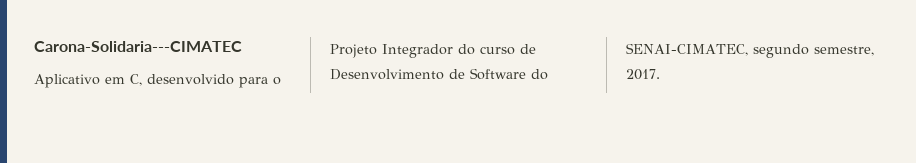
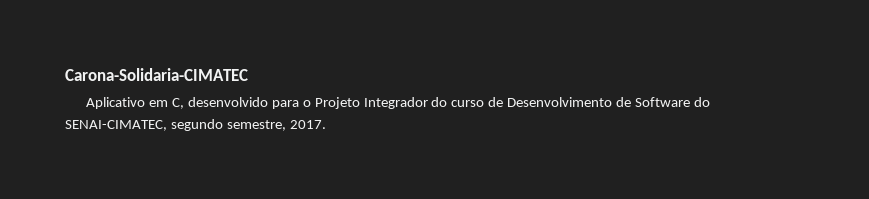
[34,41,242,52] Carona-Solidaria---CIMATEC -> [65,68,248,81] Carona-Solidaria-CIMATEC

